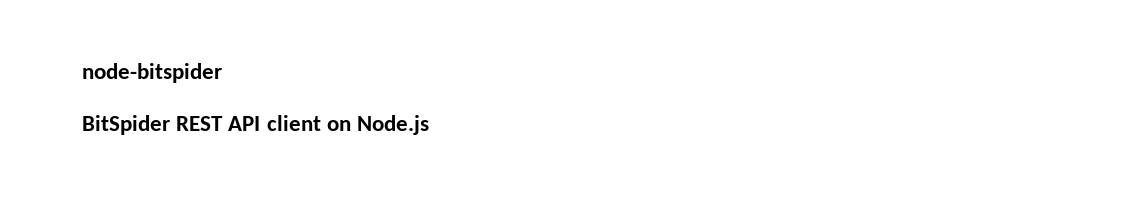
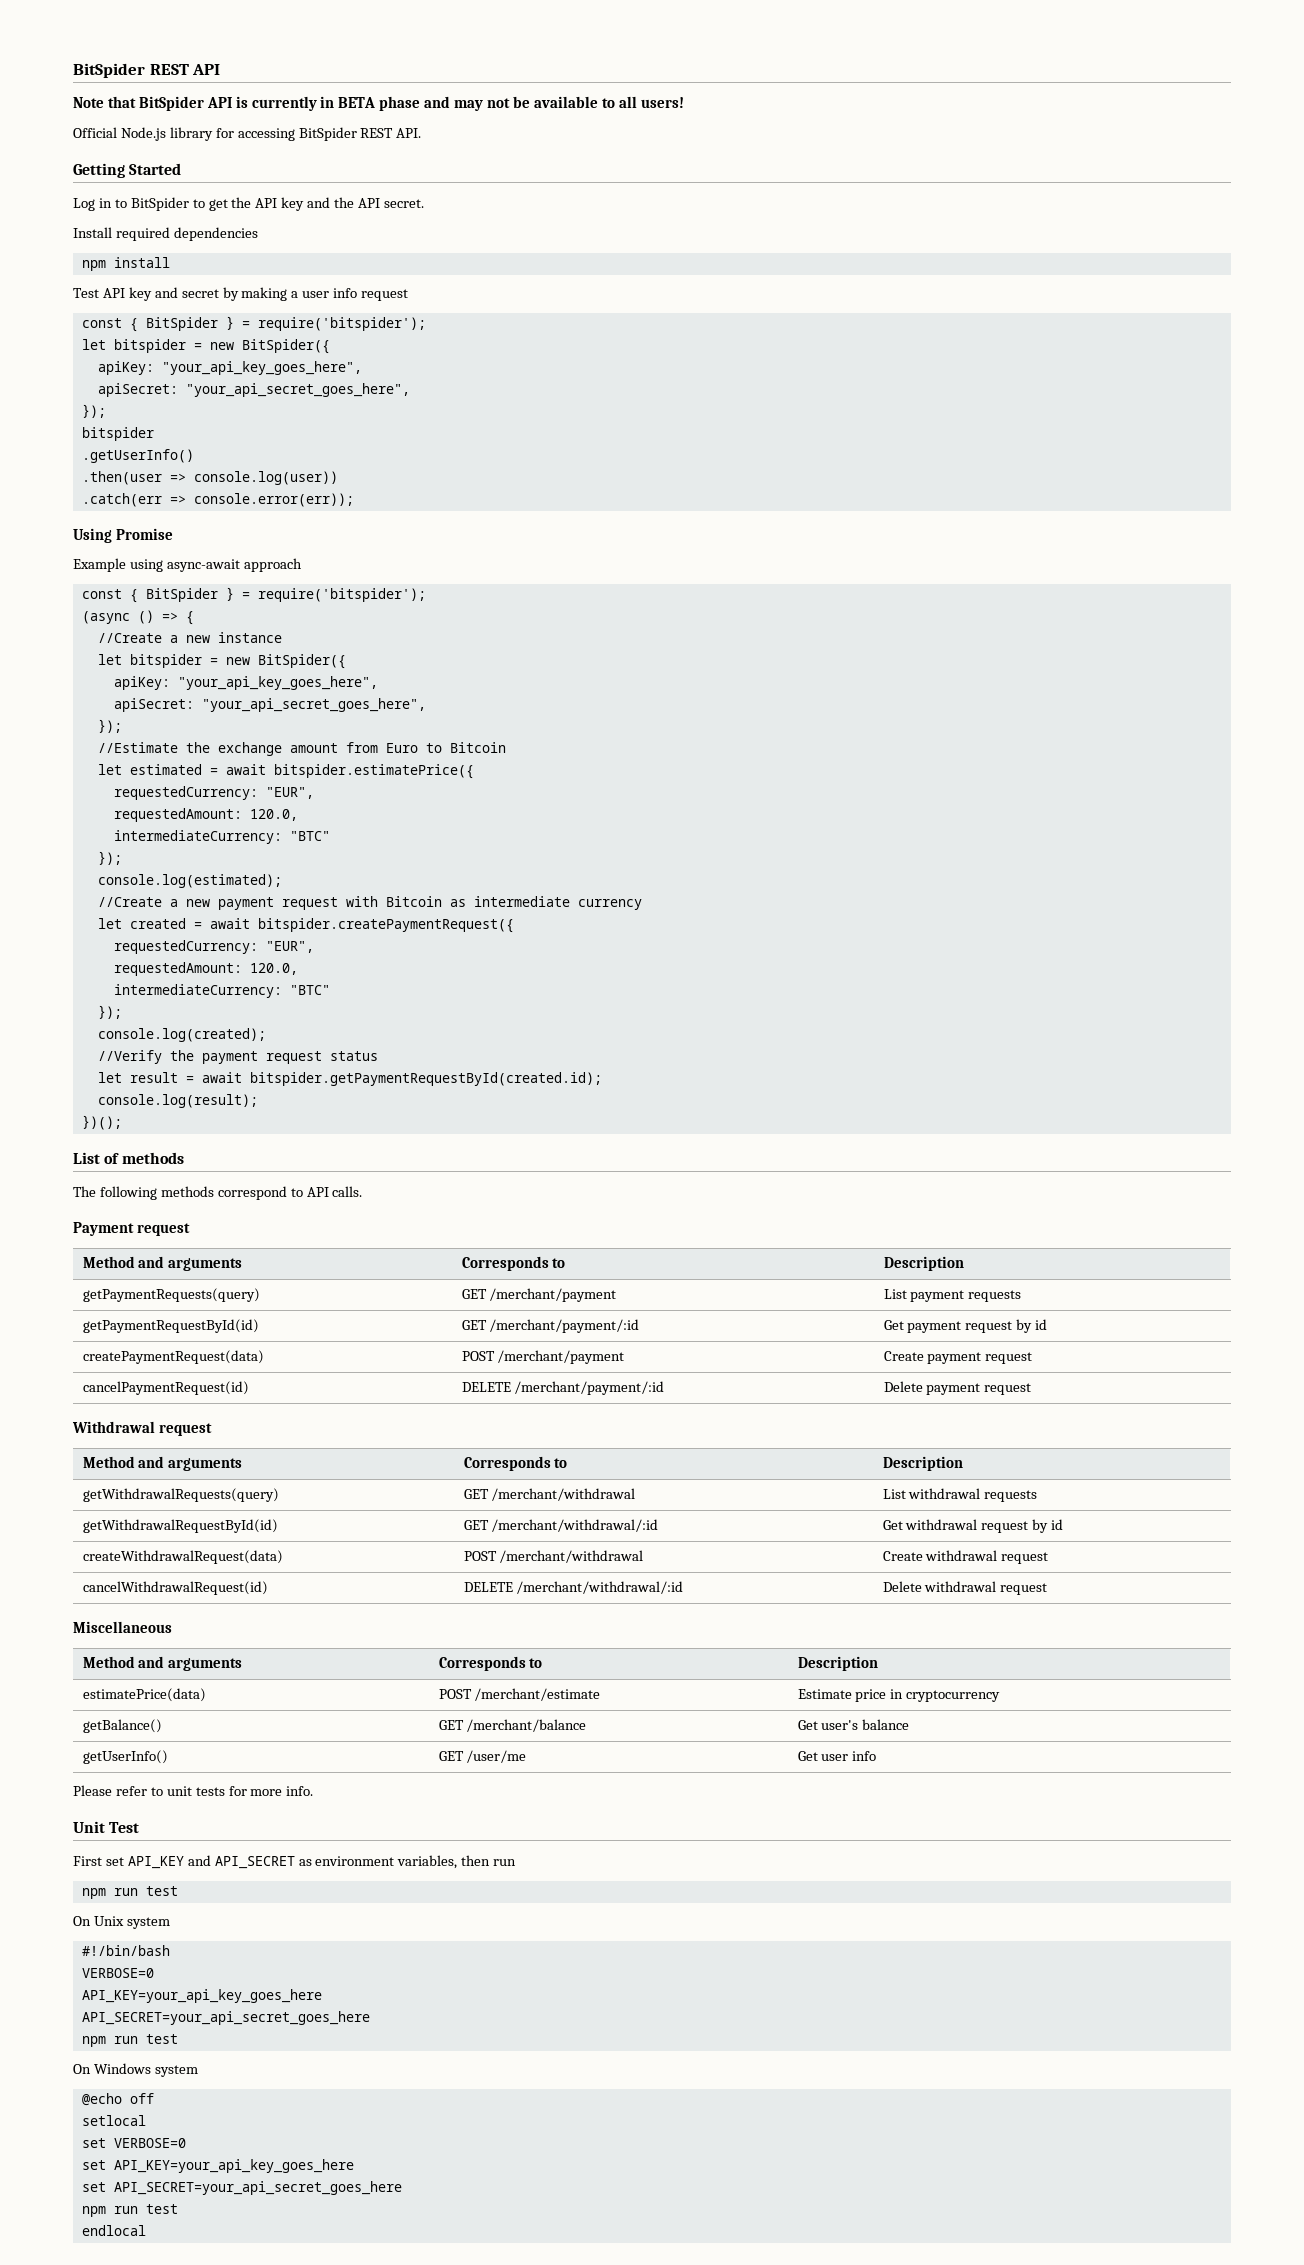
[82,63,222,83] node-bitspider // -> (73, 70) none
[266,115,430,135] client on Node.js -> [73,96,684,111] [73,127,422,141] [73,163,182,178] [73,197,424,211] [73,227,258,241] [81,257,170,271] [73,287,409,301] [81,316,426,332] [81,339,330,354] [97,361,362,375] [97,383,410,397] [81,404,106,418] [81,427,154,441] [81,449,194,463] [81,471,338,485] [81,493,354,507] [73,528,174,543] [73,558,302,572] [81,587,426,603] [81,610,194,625] [97,632,282,643] [97,654,346,669] [113,676,378,690] [113,698,426,712] [97,719,122,733] [97,742,506,756] [97,764,474,779] [113,786,314,800] [113,808,298,822] [113,830,330,844] [97,851,122,865] [97,874,282,888] [97,896,642,910] [97,918,514,933] [113,940,314,954] [113,962,298,976] [113,984,330,998] [97,1005,122,1019] [97,1028,266,1042] [97,1050,378,1064] [97,1072,602,1086] [97,1094,258,1108] [81,1115,122,1130] [73,1152,184,1164] [73,1186,363,1200] [73,1222,191,1236] [82,1256,243,1271] [461,1256,566,1271] [883,1256,964,1271] [82,1288,260,1302] [461,1288,617,1302] [883,1289,1022,1302] [82,1319,259,1333] [461,1319,640,1333] [883,1319,1048,1333] [82,1350,264,1364] [461,1350,625,1364] [883,1351,1033,1364] [82,1381,249,1395] [461,1381,665,1395] [883,1381,1032,1395] [72,1421,213,1436] [82,1456,243,1471] [463,1456,568,1471] [882,1456,963,1471] [82,1488,279,1502] [463,1488,636,1501] [882,1488,1038,1502] [82,1519,278,1533] [463,1519,659,1532] [882,1519,1064,1533] [82,1550,283,1564] [463,1550,644,1563] [882,1550,1049,1564] [82,1581,268,1595] [463,1581,684,1594] [882,1581,1048,1595] [73,1621,172,1633] [82,1656,243,1671] [438,1656,543,1671] [797,1656,878,1671] [82,1688,206,1702] [438,1688,601,1701] [797,1689,1001,1702] [82,1719,162,1733] [438,1719,587,1732] [797,1719,910,1730] [82,1750,168,1764] [438,1750,527,1763] [797,1751,877,1761] [73,1785,314,1796] [73,1821,140,1833] [73,1855,517,1869] [81,1886,178,1899] [73,1916,170,1929] [81,1945,170,1956] [81,1968,154,1978] [81,1989,322,2003] [81,2011,370,2025] [81,2034,178,2047] [73,2063,198,2077] [81,2093,154,2106] [81,2115,146,2126] [81,2138,186,2148] [81,2159,354,2173] [81,2181,402,2195] [81,2204,178,2217] [81,2225,146,2236] // Note that BitSpider API is currently in BETA phase and may not be available to all users! // Official Node.js library for accessing BitSpider REST API. // Getting Started // Log in to BitSpider to get the API key and the API secret. // Install required dependencies // npm install // Test API key and secret by making a user info request // const { BitSpider } = require('bitspider'); // let bitspider = new BitSpider({ // apiKey: "your_api_key_goes_here", // apiSecret: "your_api_secret_goes_here", // }); // bitspider // .getUserInfo() // .then(user => console.log(user)) // .catch(err => console.error(err)); // Using Promise // Example using async-await approach // const { BitSpider } = require('bitspider'); // (async () => { // //Create a new instance // let bitspider = new BitSpider({ // apiKey: "your_api_key_goes_here", // apiSecret: "your_api_secret_goes_here", // }); // //Estimate the exchange amount from Euro to Bitcoin // let estimated = await bitspider.estimatePrice({ // requestedCurrency: "EUR", // requestedAmount: 120.0, // intermediateCurrency: "BTC" // }); // console.log(estimated); // //Create a new payment request with Bitcoin as intermediate currency // let created = await bitspider.createPaymentRequest({ // requestedCurrency: "EUR", // requestedAmount: 120.0, // intermediateCurrency: "BTC" // }); // console.log(created); // //Verify the payment request status // let result = await bitspider.getPaymentRequestById(created.id); // console.log(result); // })(); // List of methods // The following methods correspond to API calls. // Payment request // Method and arguments | Corresponds to | Description // getPaymentRequests(query) | GET /merchant/payment | List payment requests // getPaymentRequestById(id) | GET /merchant/payment/:id | Get payment request by id // createPaymentRequest(data) | POST /merchant/payment | Create payment request // cancelPaymentRequest(id) | DELETE /merchant/payment/:id | Delete payment request // Withdrawal request // Method and arguments | Corresponds to | Description // getWithdrawalRequests(query) | GET /merchant/withdrawal | List withdrawal requests // getWithdrawalRequestById(id) | GET /merchant/withdrawal/:id | Get withdrawal request by id // createWithdrawalRequest(data) | POST /merchant/withdrawal | Create withdrawal request // cancelWithdrawalRequest(id) | DELETE /merchant/withdrawal/:id | Delete withdrawal request // Miscellaneous // Method and arguments | Corresponds to | Description // estimatePrice(data) | POST /merchant/estimate | Estimate price in cryptocurrency // getBalance() | GET /merchant/balance | Get user's balance // getUserInfo() | GET /user/me | Get user info // Please refer to unit tests for more info. // Unit Test // First set API_KEY and API_SECRET as environment variables, then run // npm run test // On Unix system // #!/bin/bash // VERBOSE=0 // API_KEY=your_api_key_goes_here // API_SECRET=your_api_secret_goes_here // npm run test // On Windows system // @echo off // setlocal // set VERBOSE=0 // set API_KEY=your_api_key_goes_here // set API_SECRET=your_api_secret_goes_here // npm run test // endlocal

